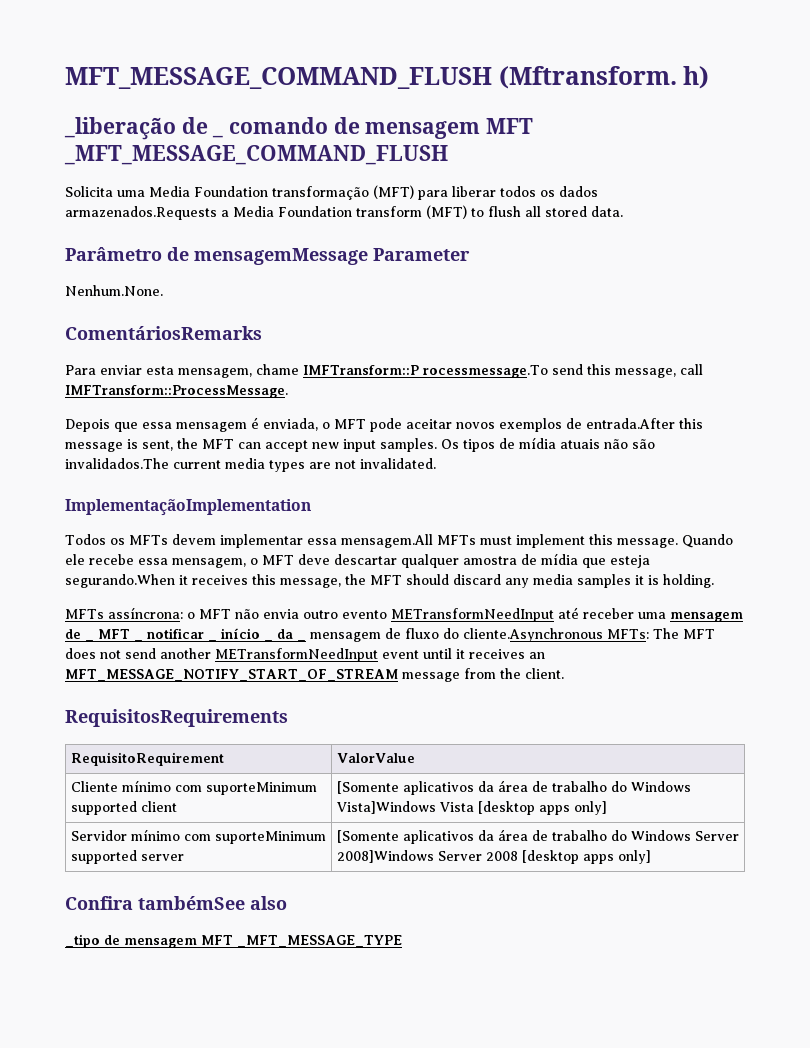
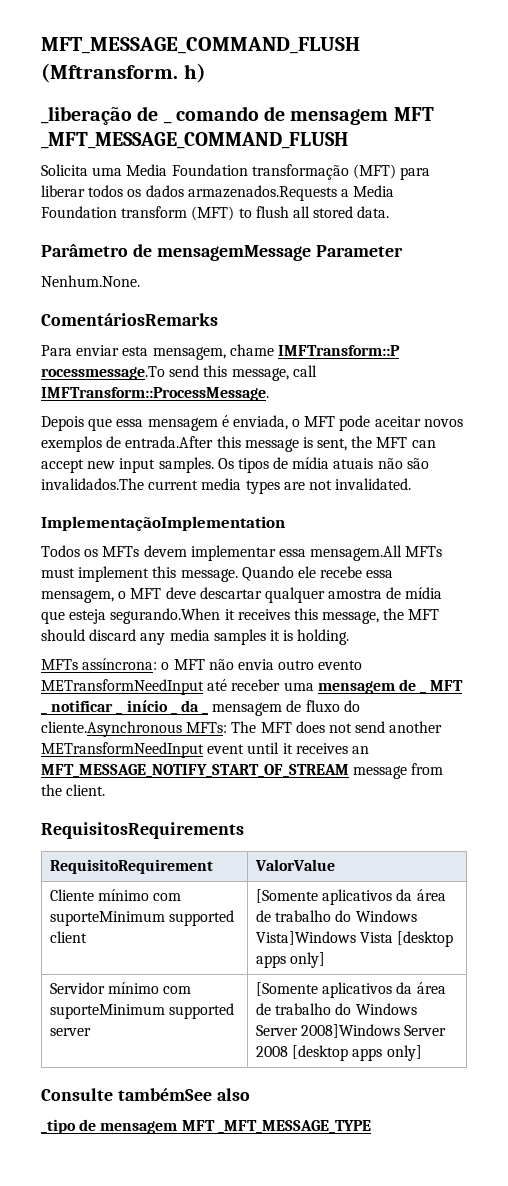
[65,896,133,910] Confira -> [41,1088,113,1101] Consulte

